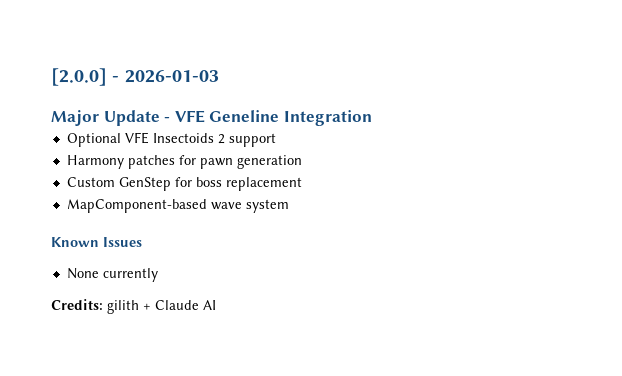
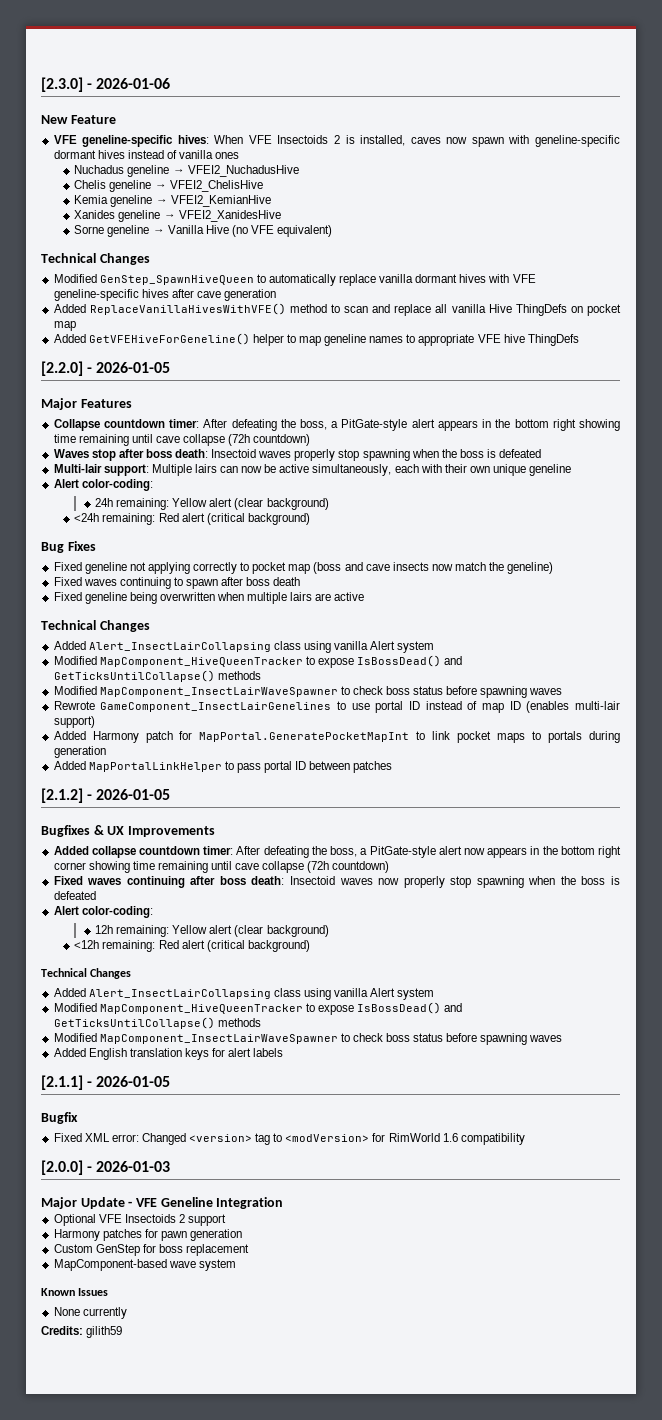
(51, 77) none -> [41,77,171,92] [41,115,116,124] [53,135,621,147] [53,150,240,159] [74,165,299,177] [74,180,263,192] [74,195,271,207] [74,210,281,222] [74,225,333,237] [41,253,150,265] [53,274,536,286] [53,289,277,301] [53,303,621,316] [53,321,76,331] [53,333,579,346] [41,361,171,376] [41,398,132,410] [53,419,621,431] [53,434,311,446] [53,449,542,461] [53,464,572,476] [53,479,153,491] [95,498,329,510] [74,513,310,525] [41,541,96,553] [53,562,554,574] [53,577,301,589] [53,592,365,604] [41,620,150,632] [53,641,435,653] [53,655,463,668] [53,670,261,682] [53,686,563,698] [53,701,621,713] [53,716,95,728] [53,731,620,743] [53,746,106,758] [53,761,393,773] [41,788,171,803] [41,825,215,837] [53,846,622,858] [53,861,390,873] [53,876,620,888] [53,891,96,900] [53,906,153,918] [95,925,329,937] [74,940,310,952] [41,968,132,979] [53,988,435,1000] [53,1002,463,1015] [53,1017,261,1029] [53,1033,563,1045] [53,1048,284,1060] [41,1075,171,1090] [41,1112,78,1124] [53,1133,525,1145] [2.3.0] - 2026-01-06 // New Feature // VFE geneline-specific hives: When VFE Insectoids 2 is installed, caves now spawn with geneline-specific dormant hives instead of vanilla ones // Nuchadus geneline → VFEI2_NuchadusHive // Chelis geneline → VFEI2_ChelisHive // Kemia geneline → VFEI2_KemianHive // Xanides geneline → VFEI2_XanidesHive // Sorne geneline → Vanilla Hive (no VFE equivalent) // Technical Changes // Modified GenStep_SpawnHiveQueen to automatically replace vanilla dormant hives with VFE geneline-specific hives after cave generation // Added ReplaceVanillaHivesWithVFE() method to scan and replace all vanilla Hive ThingDefs on pocket map // Added GetVFEHiveForGeneline() helper to map geneline names to appropriate VFE hive ThingDefs // [2.2.0] - 2026-01-05 // Major Features // Collapse countdown timer: After defeating the boss, a PitGate-style alert appears in the bottom right showing time remaining until cave collapse (72h countdown) // Waves stop after boss death: Insectoid waves properly stop spawning when the boss is defeated // Multi-lair support: Multiple lairs can now be active simultaneously, each with their own unique geneline // Alert color-coding: // 24h remaining: Yellow alert (clear background) // <24h remaining: Red alert (critical background) // Bug Fixes // Fixed geneline not applying correctly to pocket map (boss and cave insects now match the geneline) // Fixed waves continuing to spawn after boss death // Fixed geneline being overwritten when multiple lairs are active // Technical Changes // Added Alert_InsectLairCollapsing class using vanilla Alert system // Modified MapComponent_HiveQueenTracker to expose IsBossDead() and GetTicksUntilCollapse() methods // Modified MapComponent_InsectLairWaveSpawner to check boss status before spawning waves // Rewrote GameComponent_InsectLairGenelines to use portal ID instead of map ID (enables multi-lair support) // Added Harmony patch for MapPortal.GeneratePocketMapInt to link pocket maps to portals during generation // Added MapPortalLinkHelper to pass portal ID between patches // [2.1.2] - 2026-01-05 // Bugfixes & UX Improvements // Added collapse countdown timer: After defeating the boss, a PitGate-style alert now appears in the bottom right corner showing time remaining until cave collapse (72h countdown) // Fixed waves continuing after boss death: Insectoid waves now properly stop spawning when the boss is defeated // Alert color-coding: // 12h remaining: Yellow alert (clear background) // <12h remaining: Red alert (critical background) // Technical Changes // Added Alert_InsectLairCollapsing class using vanilla Alert system // Modified MapComponent_HiveQueenTracker to expose IsBossDead() and GetTicksUntilCollapse() methods // Modified MapComponent_InsectLairWaveSpawner to check boss status before spawning waves // Added English translation keys for alert labels // [2.1.1] - 2026-01-05 // Bugfix // Fixed XML error: Changed <version> tag to <modVersion> for RimWorld 1.6 compatibility //
[107,300,216,314] gilith + Claude AI -> [86,1326,123,1338] gilith59

